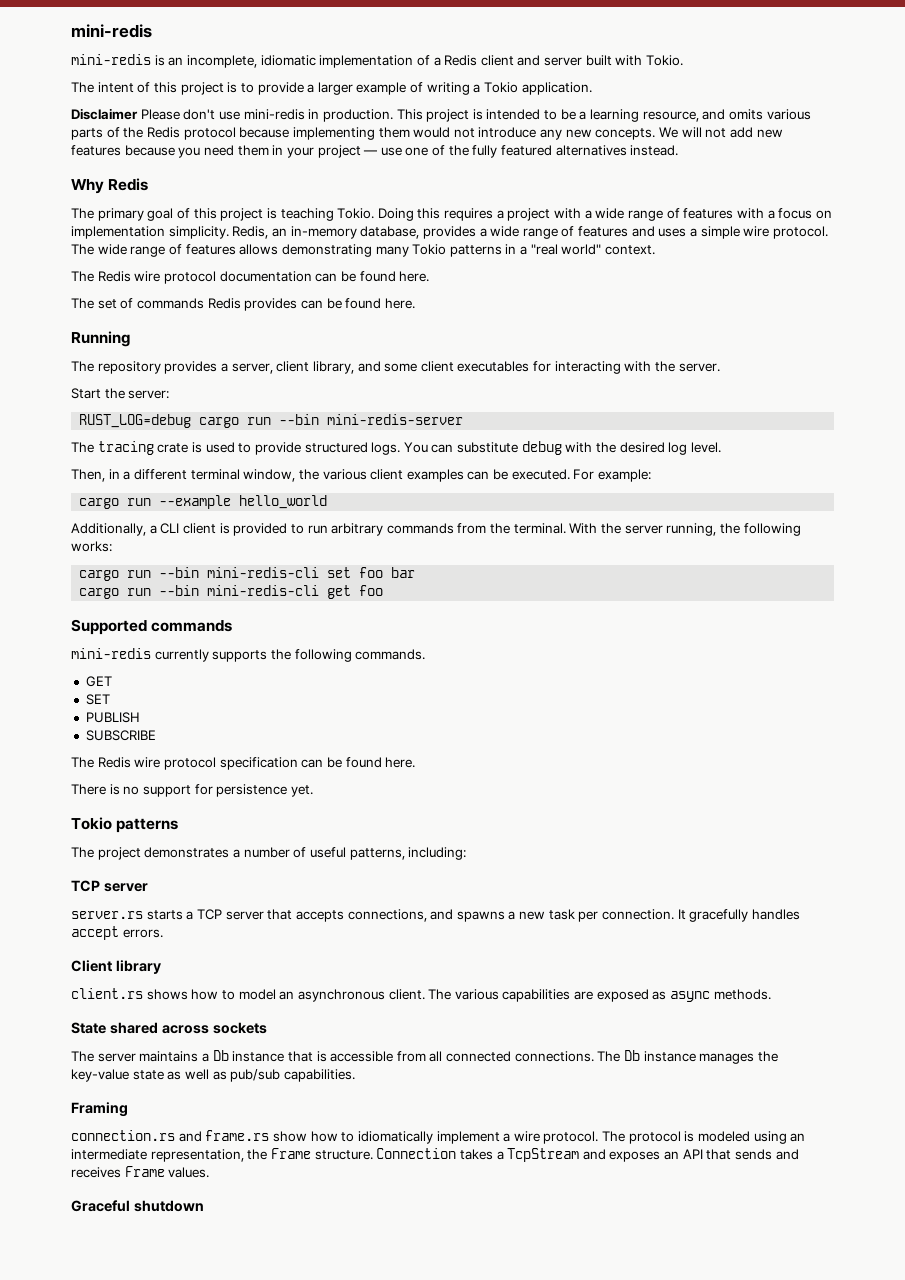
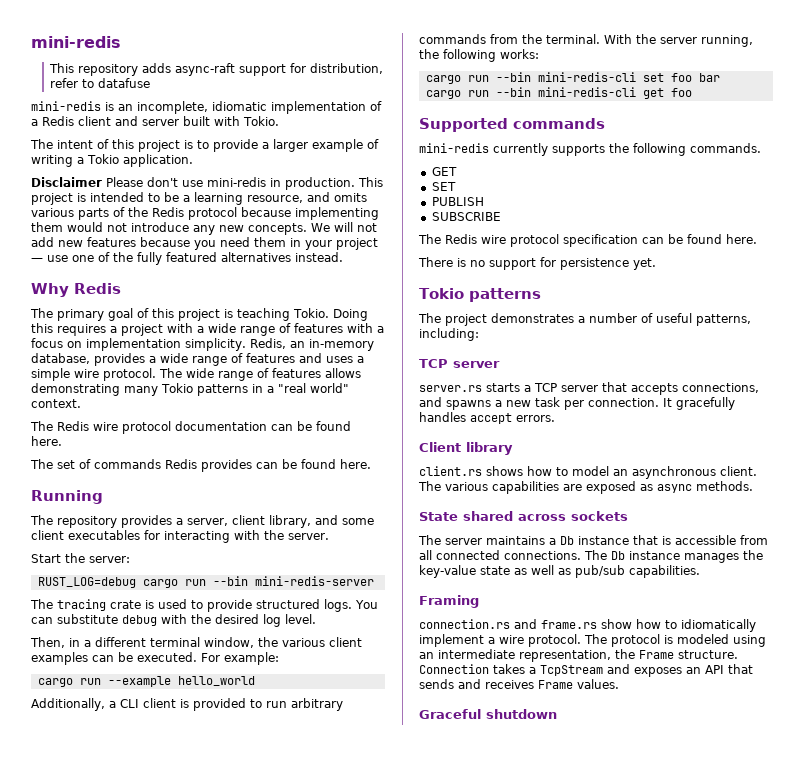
[71,24,152,38] mini-redis -> [31,36,121,48] [48,63,383,76] [49,78,150,88] mini-redis // This repository adds async-raft support for distribution, refer to datafuse

